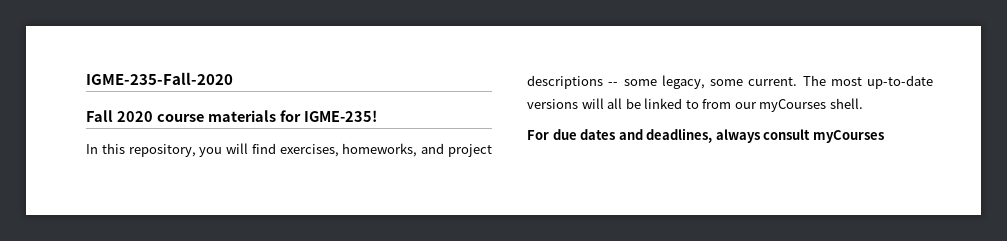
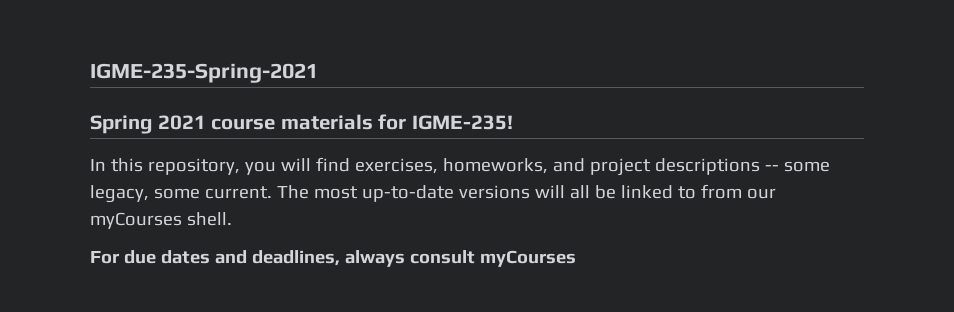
[86,72,233,85] [86,110,153,122] IGME-235-Fall-2020 // Fall 2020 -> [90,63,318,83] [90,115,206,134] IGME-235-Spring-2021 // Spring 2021

